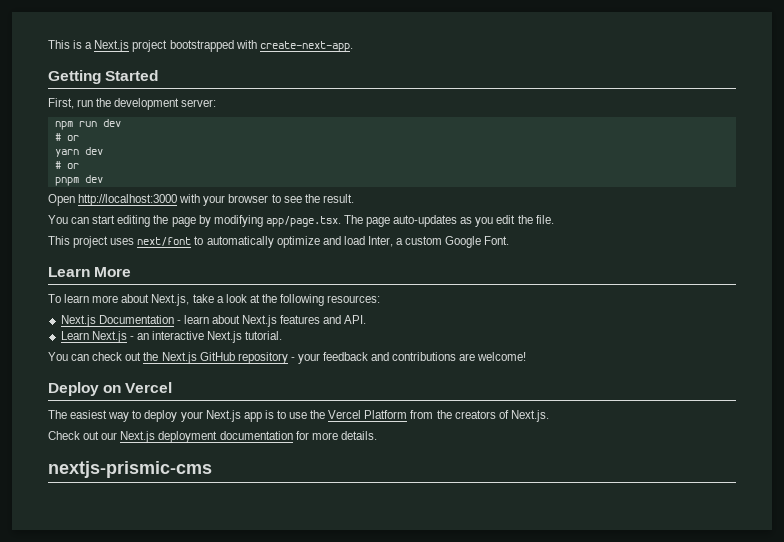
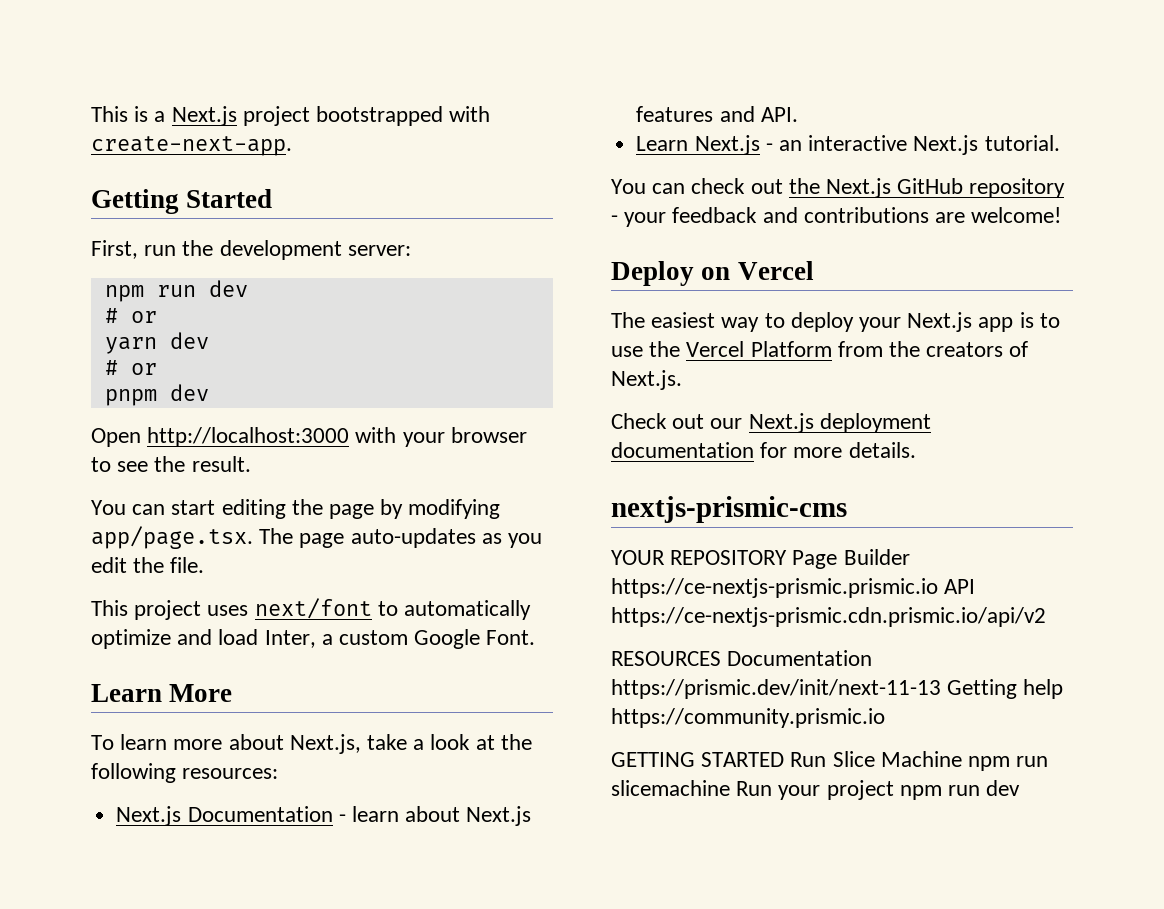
(212, 469) none -> [611,549,910,569] [611,578,976,598] [611,607,1046,627] [611,650,873,666] [611,679,1064,699] [611,708,885,728] [611,751,1049,771] [611,780,1021,800] // YOUR REPOSITORY Page Builder https://ce-nextjs-prismic.prismic.io API https://ce-nextjs-prismic.cdn.prismic.io/api/v2 // RESOURCES Documentation https://prismic.dev/init/next-11-13 Getting help https://community.prismic.io // GETTING STARTED Run Slice Machine npm run slicemachine Run your project npm run dev

